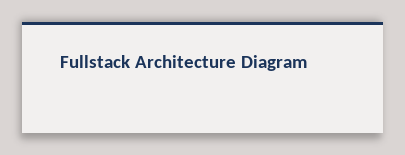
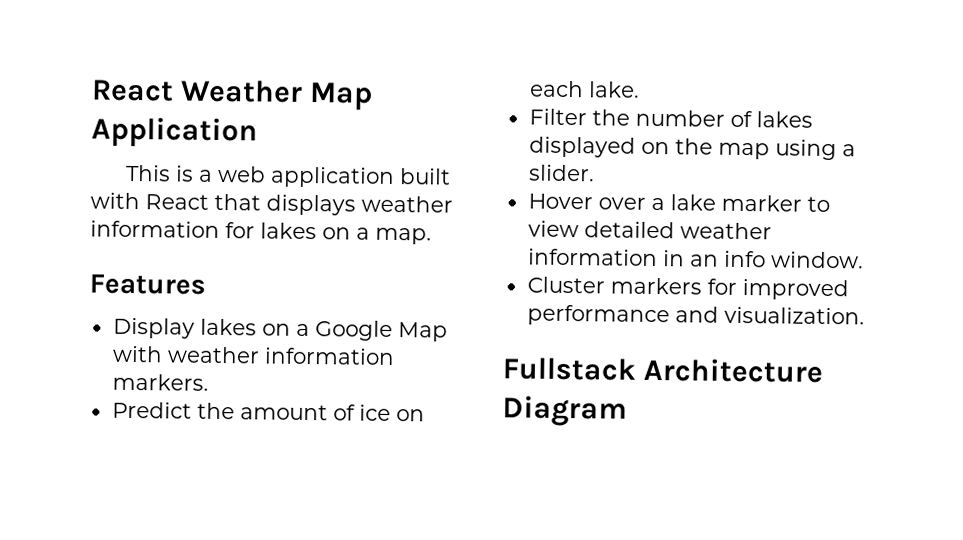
(60, 61) none -> [91,79,374,111] [91,116,258,149] [125,164,451,188] [90,192,453,216] [90,220,432,245] [89,273,206,295] [112,317,448,342] [111,345,395,365] [111,373,209,391] [111,401,425,422] [529,80,640,98] [528,108,813,128] [528,136,856,161] [528,164,595,182] [527,193,830,213] [527,220,772,240] [527,248,864,269] [526,276,849,301] [526,304,865,327] React Weather Map Application // This is a web application built with React that displays weather information for lakes on a map. // Features // Display lakes on a Google Map with weather information markers. // Predict the amount of ice on each lake. // Filter the number of lakes displayed on the map using a slider. // Hover over a lake marker to view detailed weather information in an info window. // Cluster markers for improved performance and visualization. //

